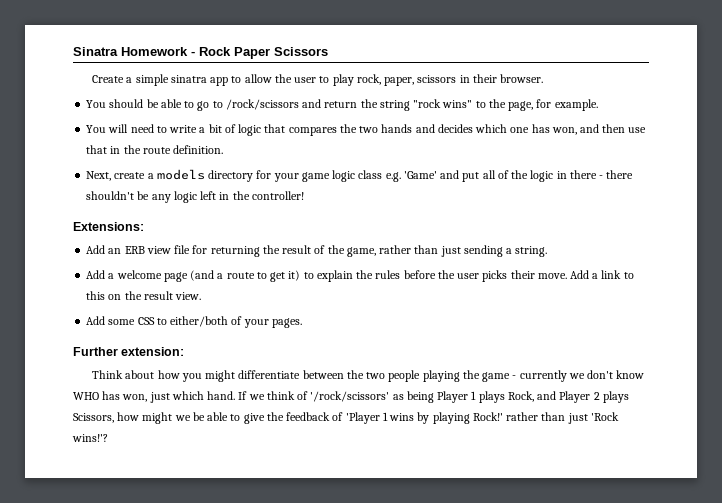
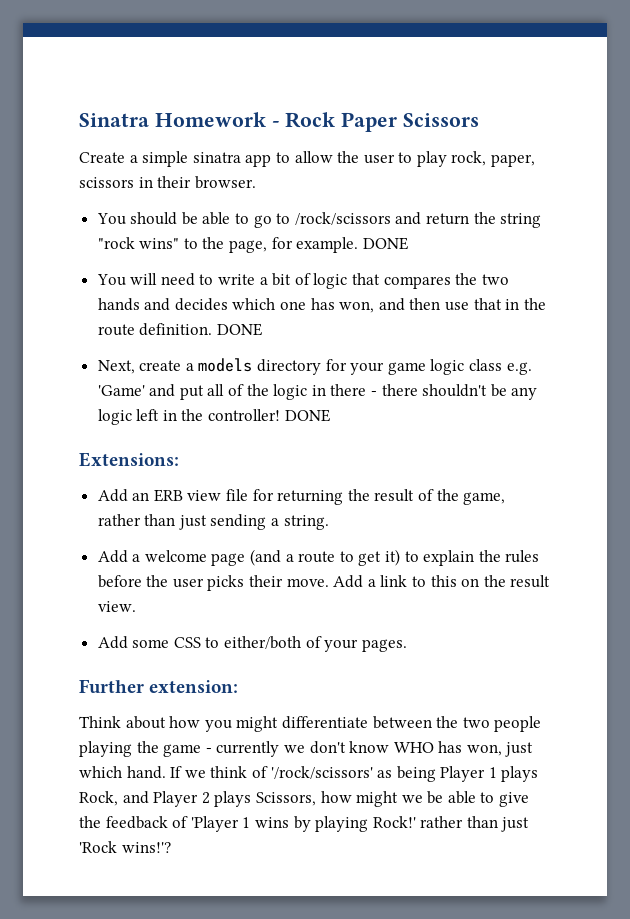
(598, 105) none -> [362,237,408,250] DONE
(224, 149) none -> [216,323,262,336] DONE
(304, 195) none -> [284,409,330,422] DONE

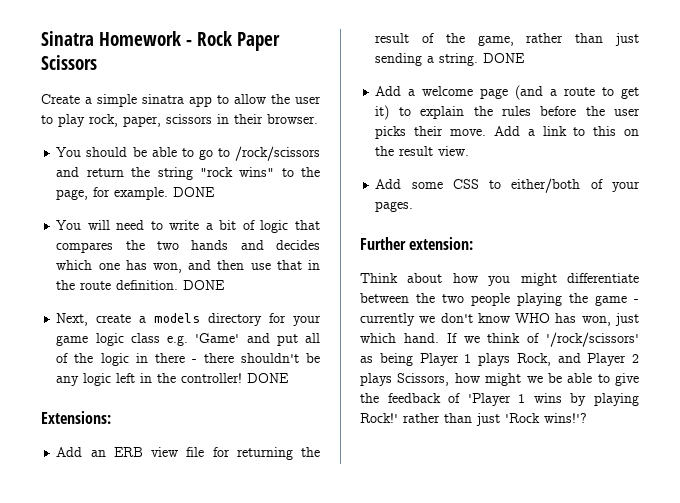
(329, 522) none -> [483,53,526,63] DONE

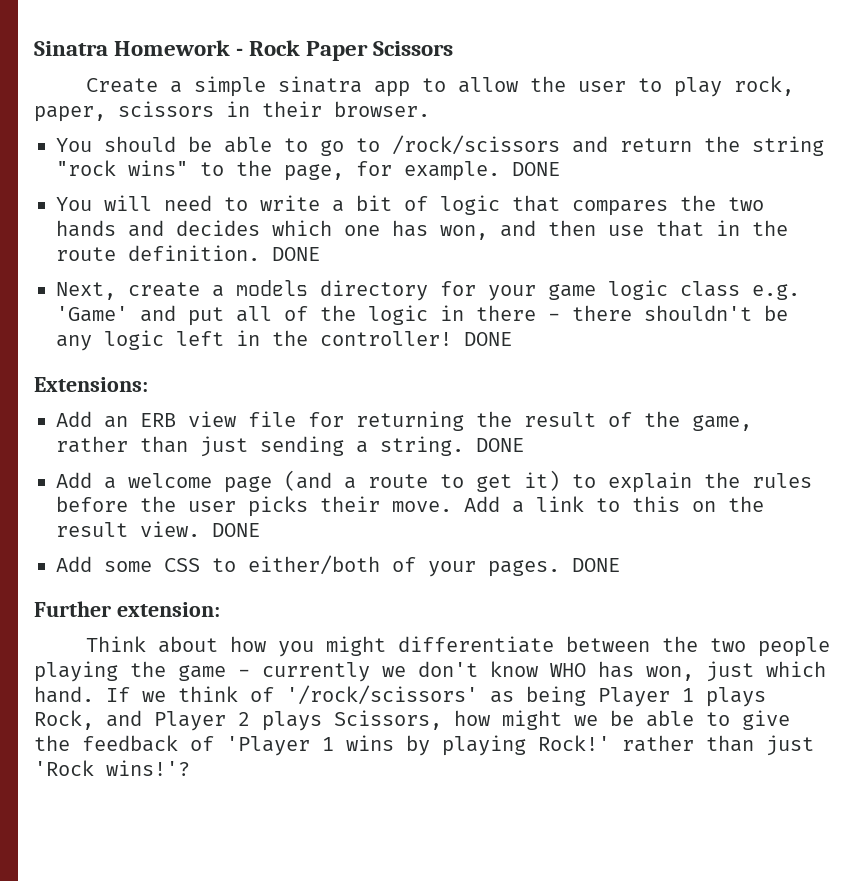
(470, 151) none -> [212,523,260,537] DONE
(414, 206) none -> [572,558,620,572] DONE

